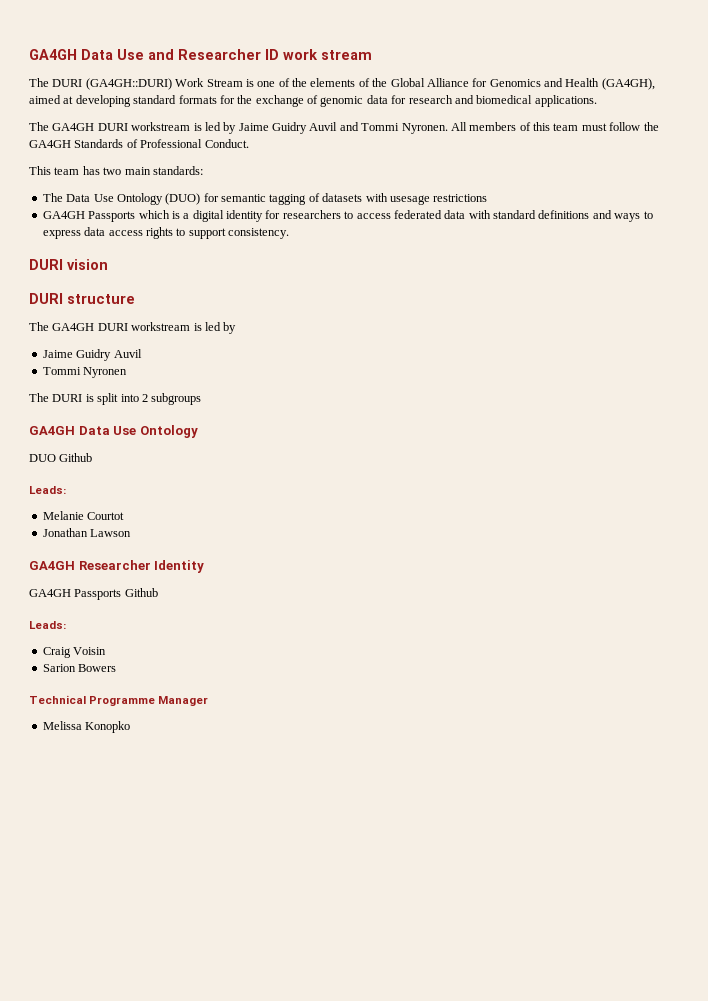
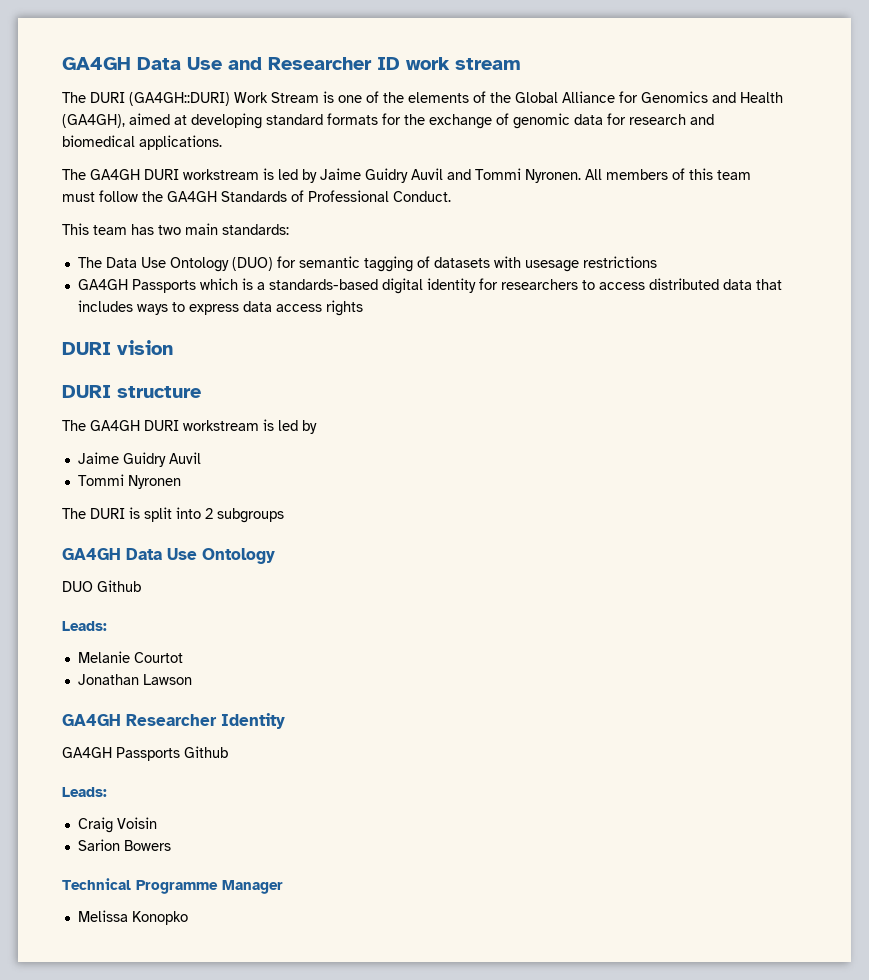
(190, 216) none -> [268,279,378,290] standards-based
[393,210,612,219] federated data with standard definitions and -> [648,278,782,290] [77,300,133,312] distributed data that includes
[176,228,289,239] to support consistency. -> (363, 308) none

